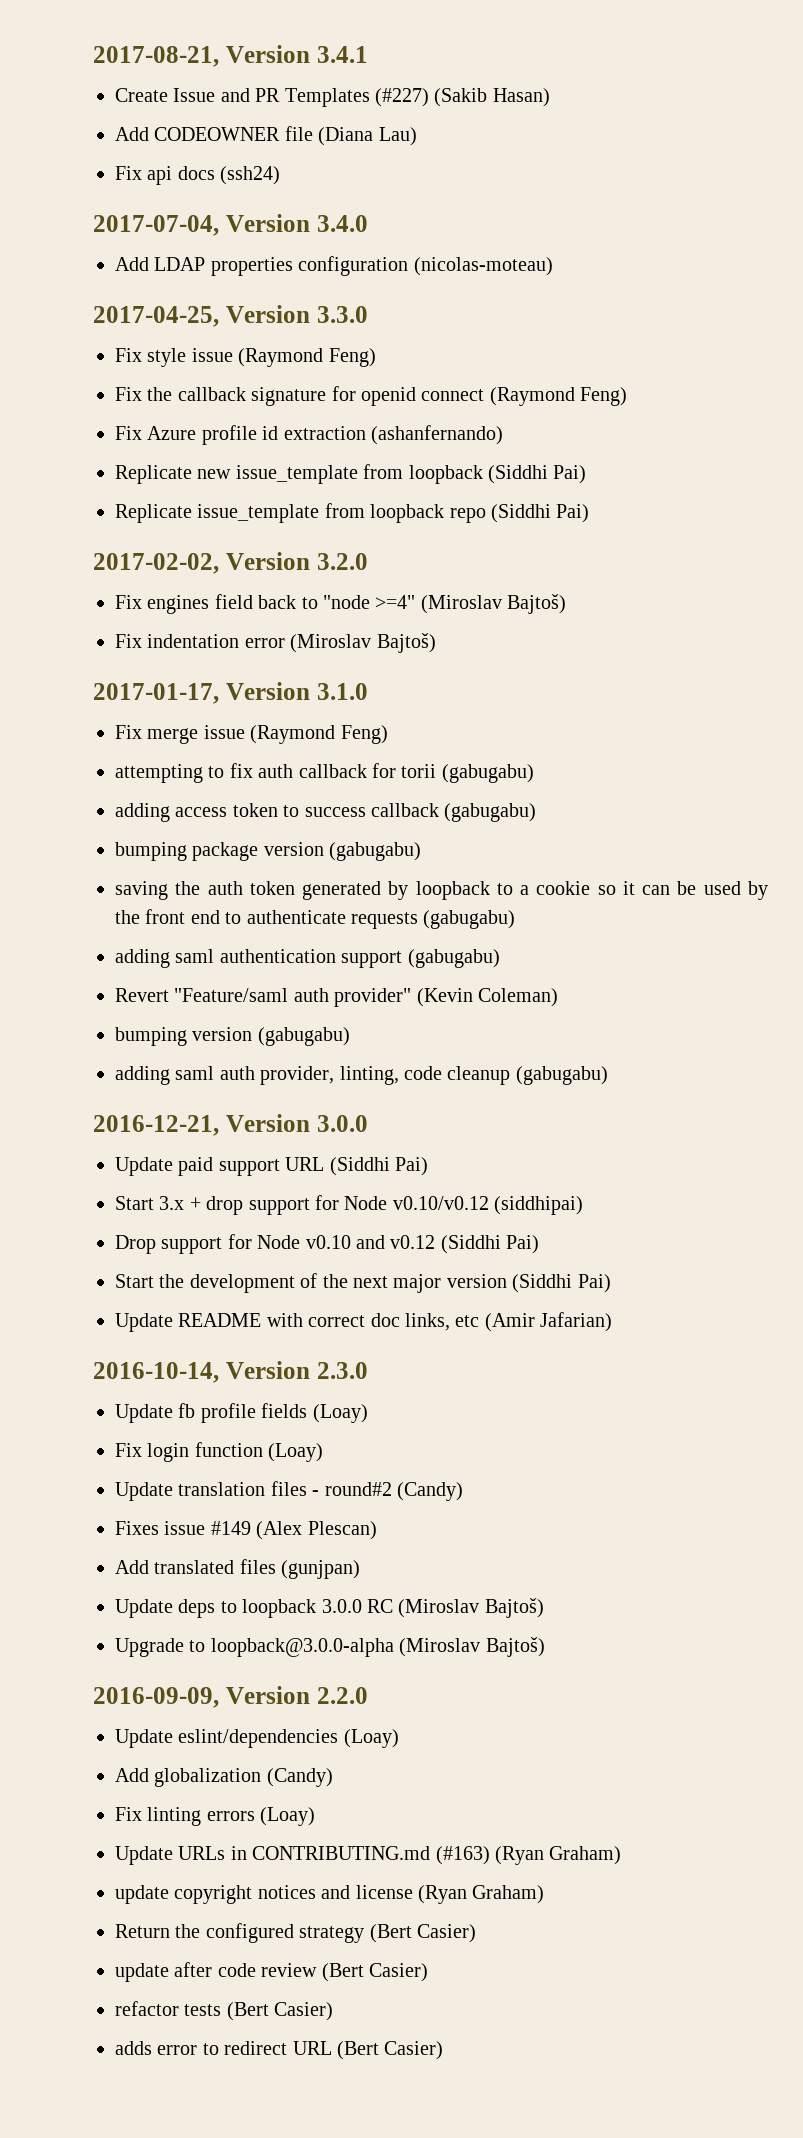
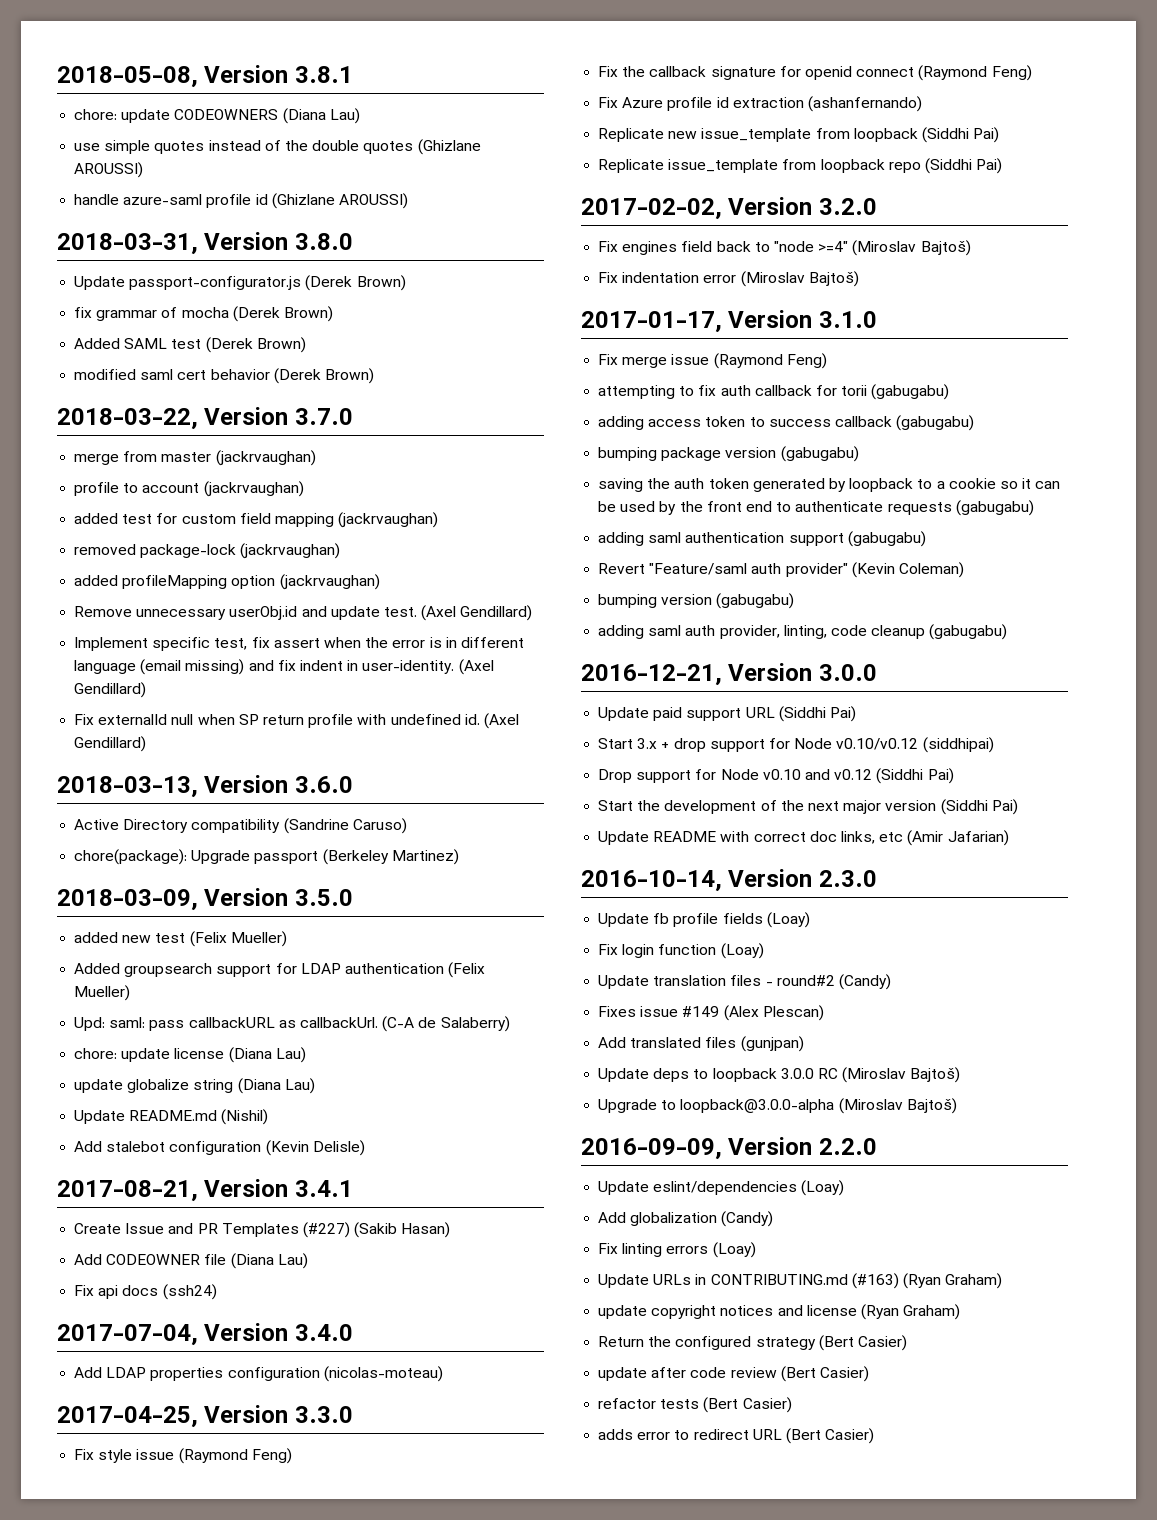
(93, 56) none -> [57,65,353,88] [74,108,360,124] [74,139,481,155] [74,162,144,178] [74,193,408,209] [57,232,353,255] [74,275,406,291] [74,306,333,322] [74,337,306,353] [74,368,374,384] [57,407,353,430] [74,450,316,466] [74,481,304,497] [74,512,439,528] [74,543,341,559] [74,574,380,590] [74,605,533,621] [74,637,524,651] [74,659,494,675] [74,682,147,698] [74,713,519,729] [74,736,147,752] [57,775,353,798] [74,818,407,834] [74,849,459,865] [57,888,353,911] [74,931,287,947] [74,962,486,978] [74,985,131,1001] [74,1016,510,1032] [74,1047,306,1063] [74,1078,315,1094] [74,1109,269,1125] [74,1140,365,1156] 2018-05-08, Version 3.8.1 // chore: update CODEOWNERS (Diana Lau) // use simple quotes instead of the double quotes (Ghizlane AROUSSI) // handle azure-saml profile id (Ghizlane AROUSSI) // 2018-03-31, Version 3.8.0 // Update passport-configurator.js (Derek Brown) // fix grammar of mocha (Derek Brown) // Added SAML test (Derek Brown) // modified saml cert behavior (Derek Brown) // 2018-03-22, Version 3.7.0 // merge from master (jackrvaughan) // profile to account (jackrvaughan) // added test for custom field mapping (jackrvaughan) // removed package-lock (jackrvaughan) // added profileMapping option (jackrvaughan) // Remove unnecessary userObj.id and update test. (Axel Gendillard) // Implement specific test, fix assert when the error is in different language (email missing) and fix indent in user-identity. (Axel Gendillard) // Fix externalId null when SP return profile with undefined id. (Axel Gendillard) // 2018-03-13, Version 3.6.0 // Active Directory compatibility (Sandrine Caruso) // chore(package): Upgrade passport (Berkeley Martinez) // 2018-03-09, Version 3.5.0 // added new test (Felix Mueller) // Added groupsearch support for LDAP authentication (Felix Mueller) // Upd: saml: pass callbackURL as callbackUrl. (C-A de Salaberry) // chore: update license (Diana Lau) // update globalize string (Diana Lau) // Update README.md (Nishil) // Add stalebot configuration (Kevin Delisle) //

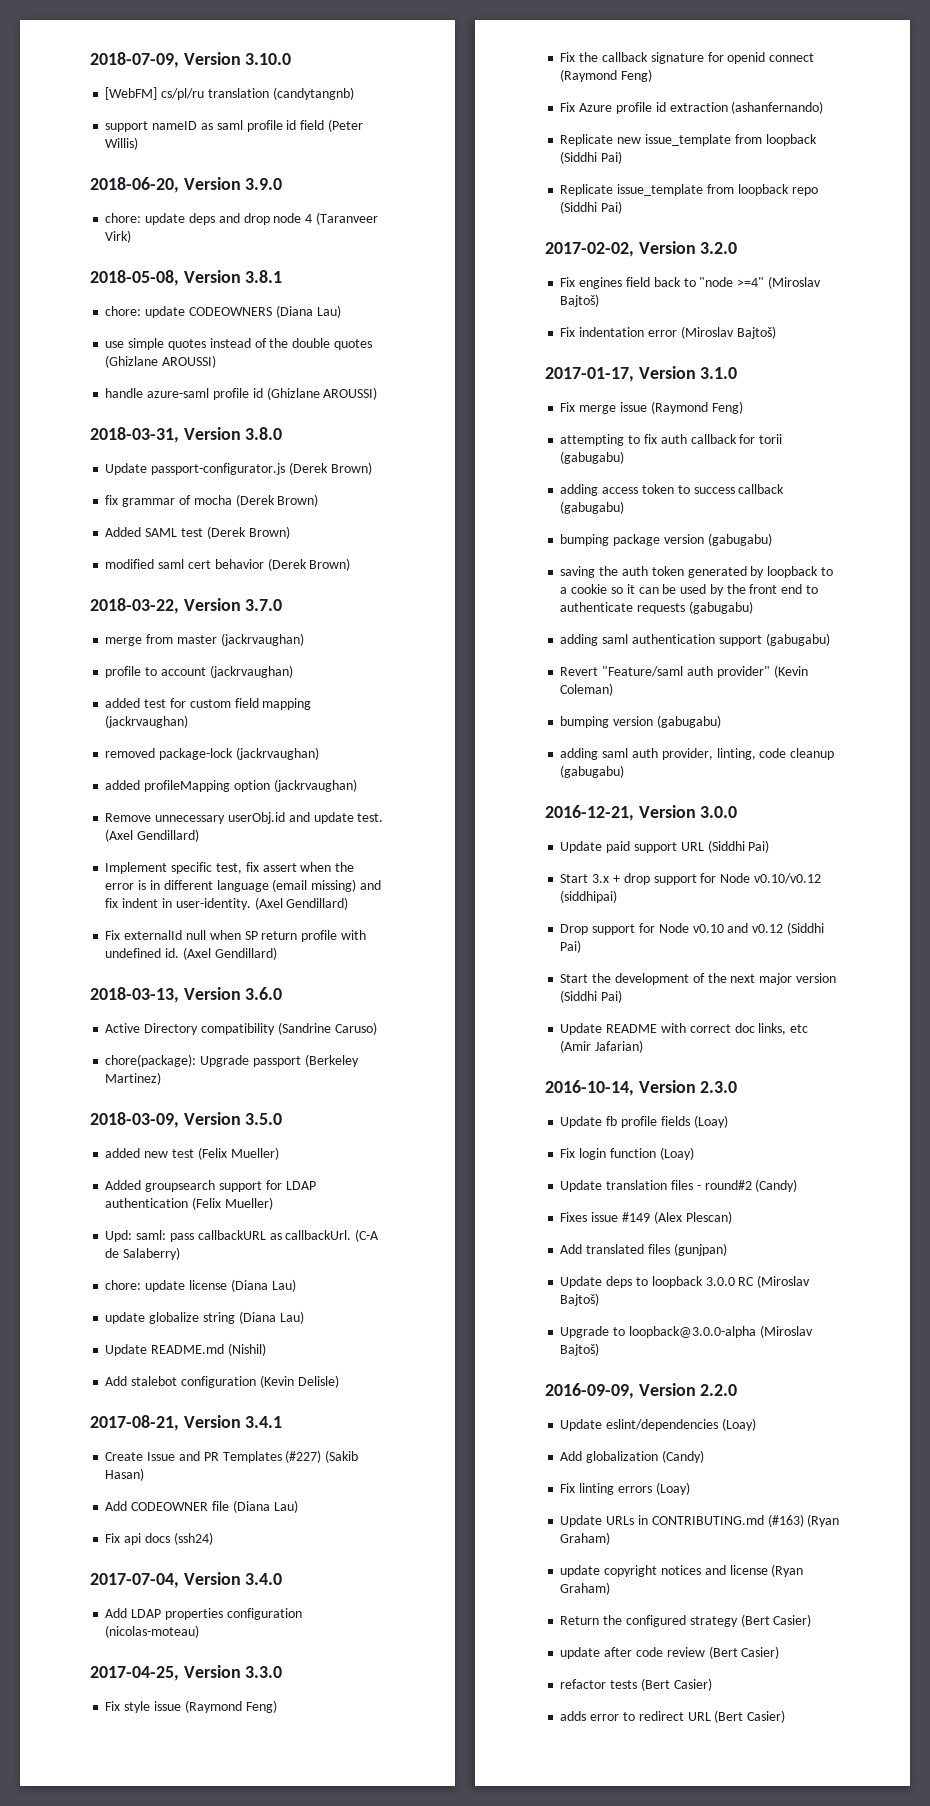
(57, 77) none -> [90,52,292,68] [105,87,354,100] [105,119,363,132] [105,137,139,150] [90,177,283,193] [105,212,378,225] [105,230,132,243] 2018-07-09, Version 3.10.0 // [WebFM] cs/pl/ru translation (candytangnb) // support nameID as saml profile id field (Peter Willis) // 2018-06-20, Version 3.9.0 // chore: update deps and drop node 4 (Taranveer Virk) //

